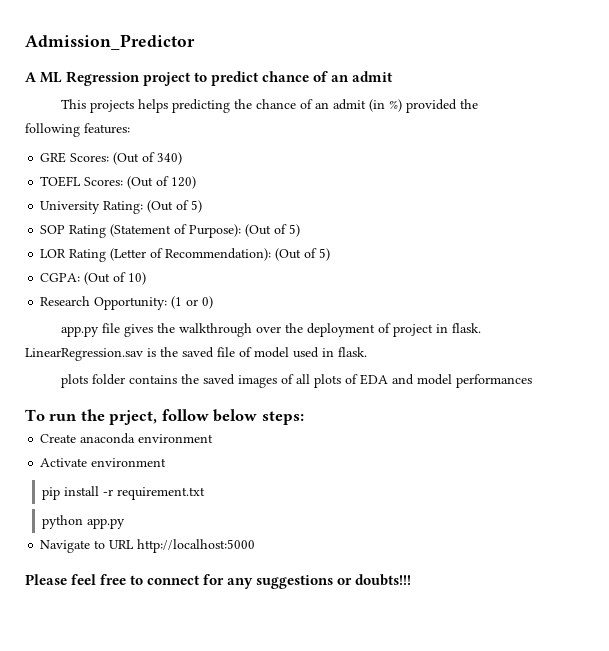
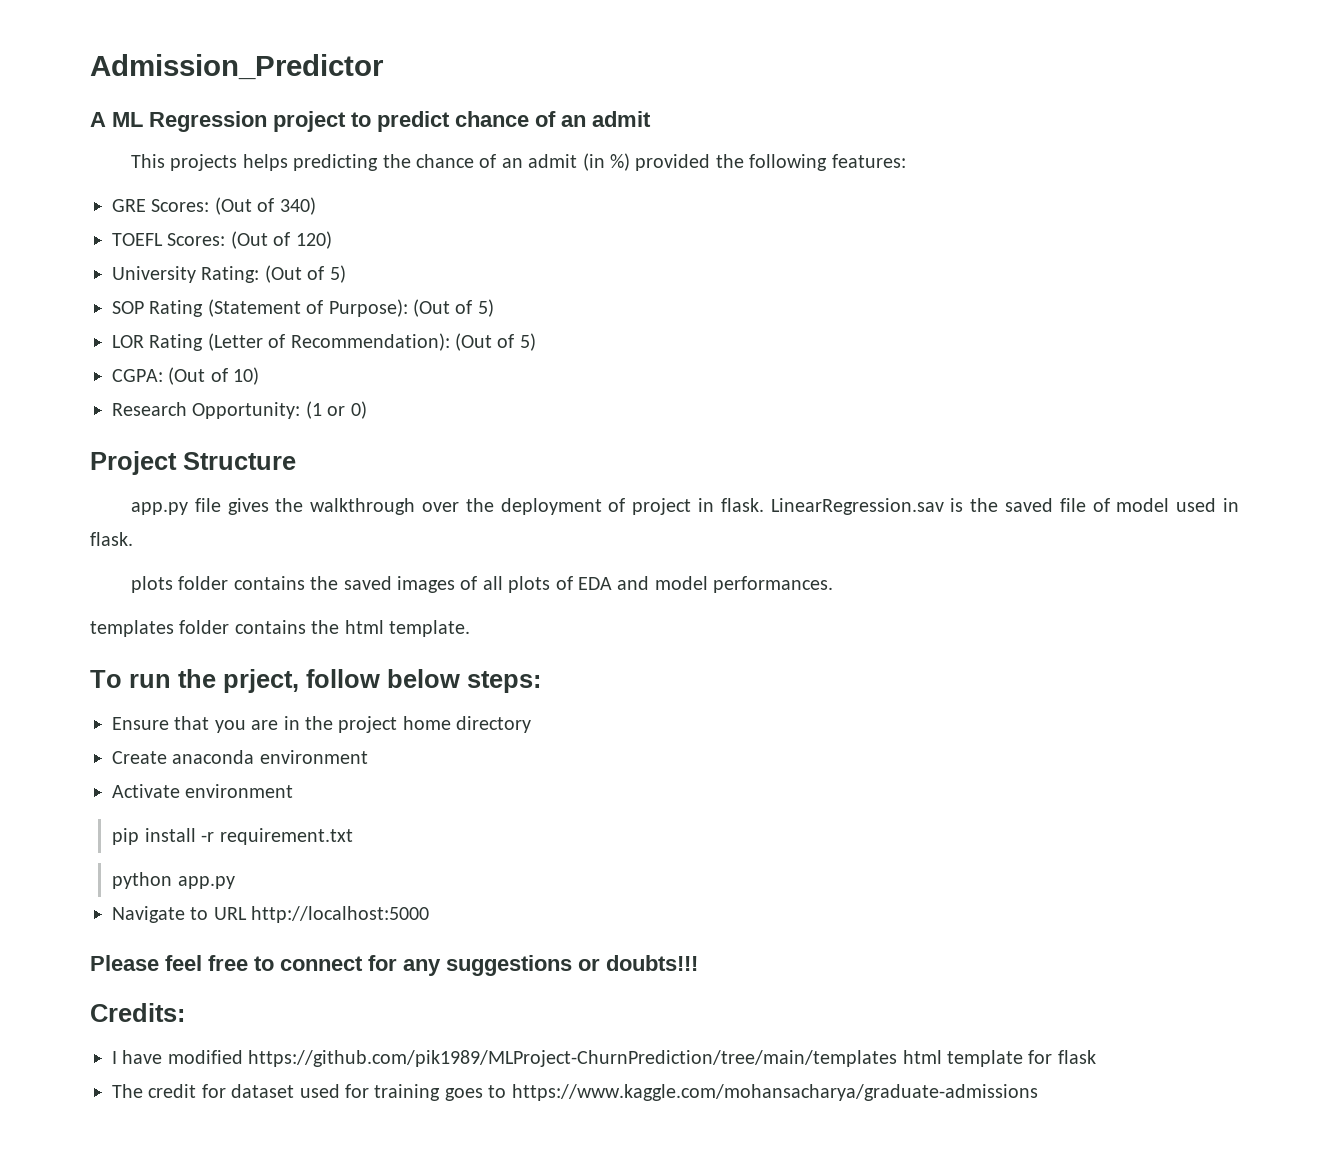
(214, 302) none -> [90,451,296,475] // Project Structure
[456,374,533,388] performances -> [713,576,834,593] [90,620,470,637] performances. // templates folder contains the html template.
(304, 418) none -> [112,716,532,733] // Ensure that you are in the project home directory
(412, 580) none -> [90,1003,185,1022] [112,1050,1096,1067] [112,1084,1038,1101] // Credits: // I have modified https://github.com/pik1989/MLProject-ChurnPrediction/tree/main/templates html template for flask // The credit for dataset used for training goes to https://www.kaggle.com/mohansacharya/graduate-admissions

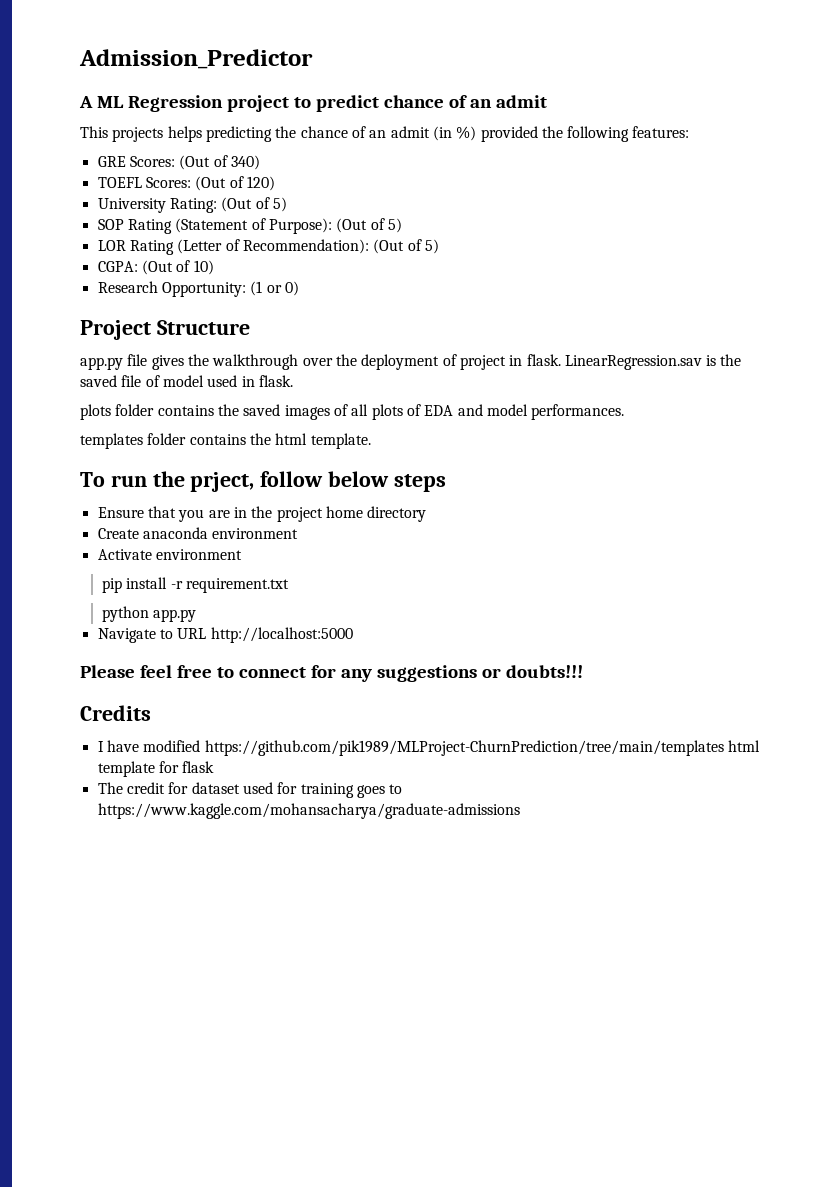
[467,671,541,693] steps: -> [393,474,446,492] steps
[90,1003,185,1022] Credits: -> [80,705,151,721] Credits

